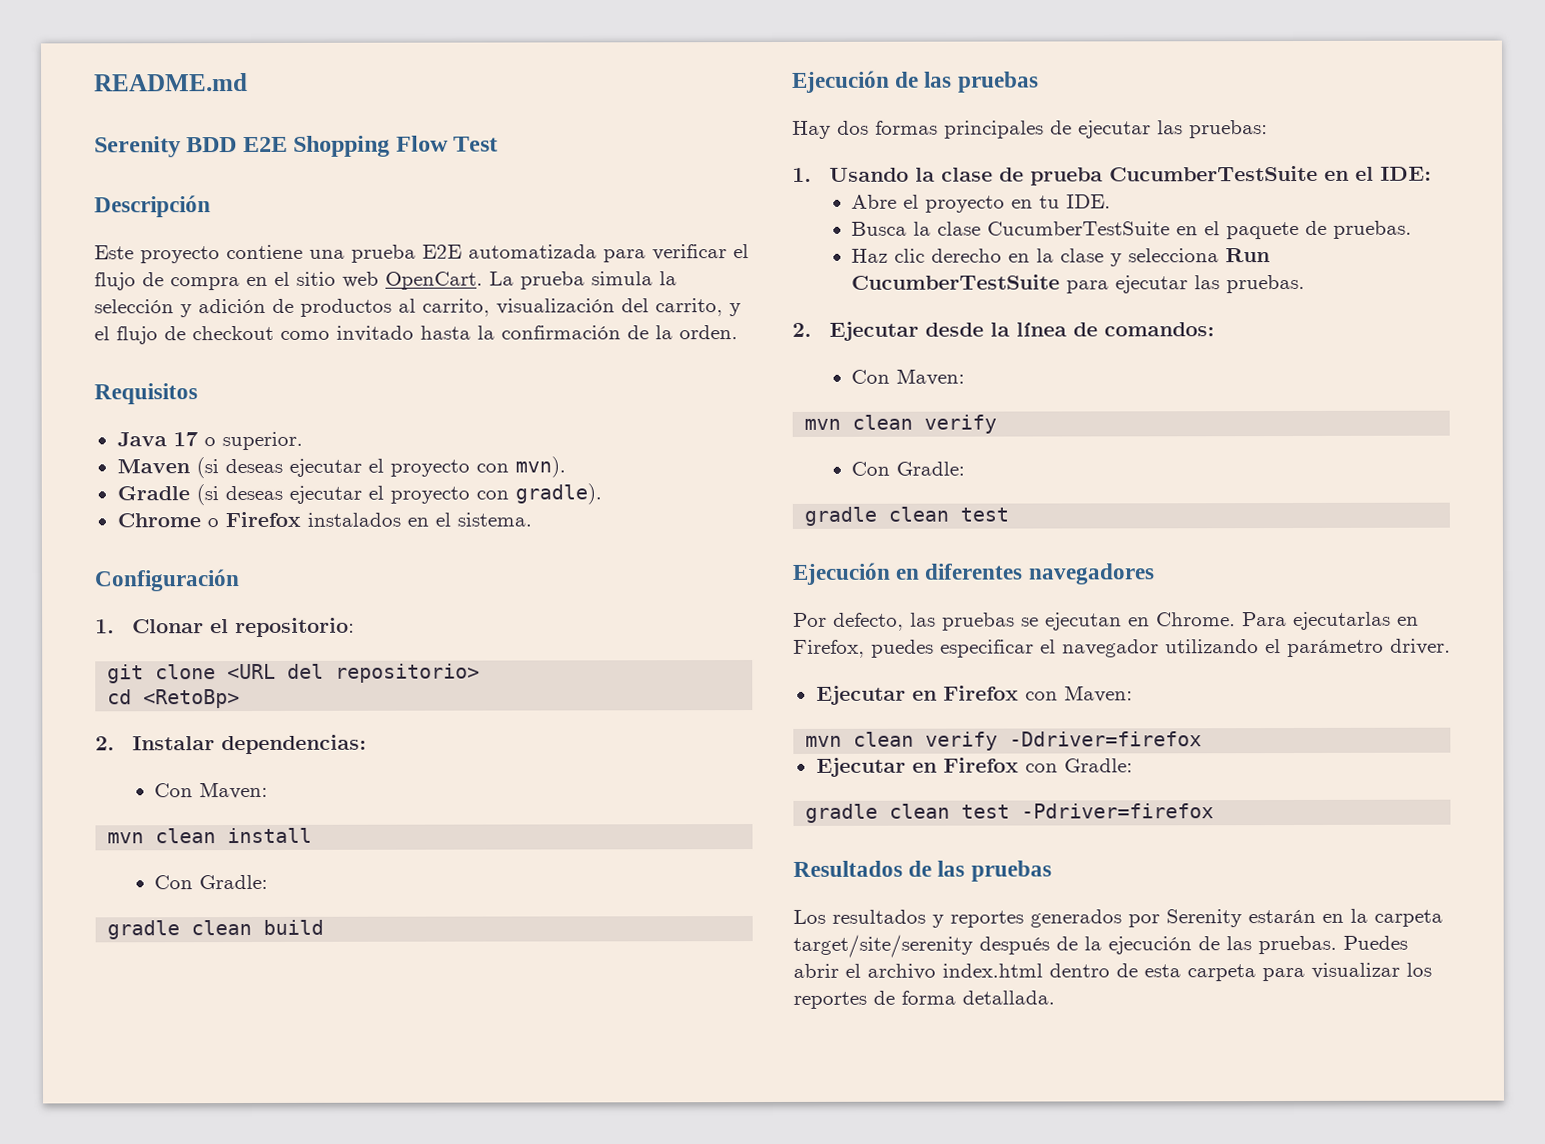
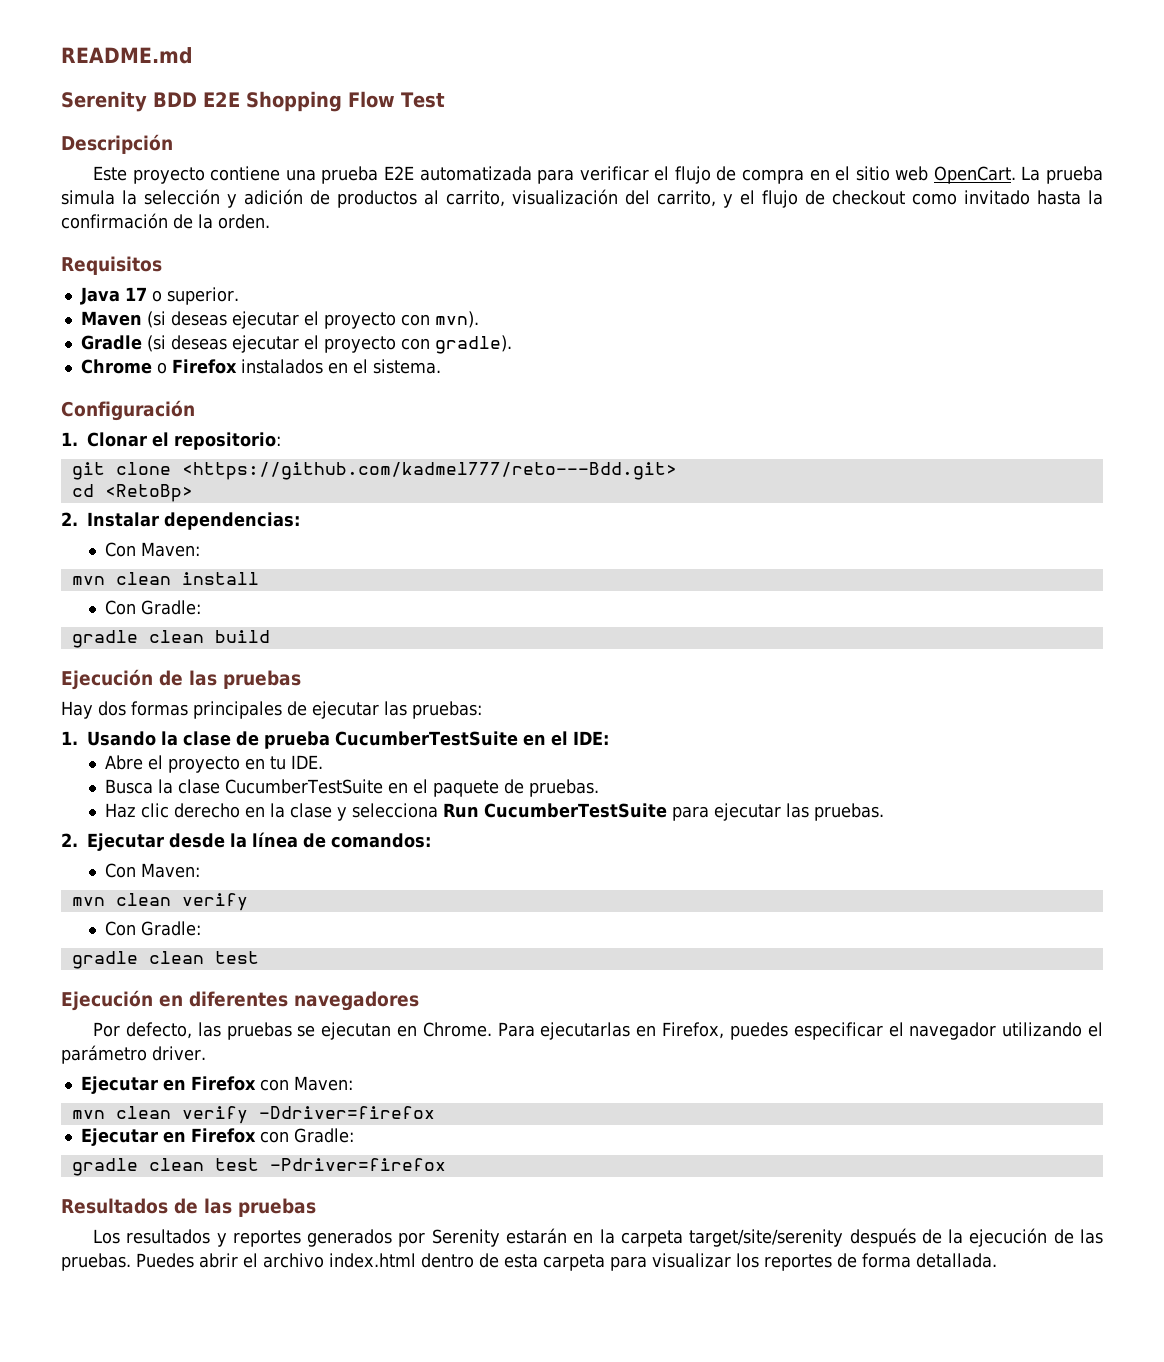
[227,663,481,683] <URL del repositorio> -> [181,462,677,480] <https://github.com/kadmel777/reto---Bdd.git>

